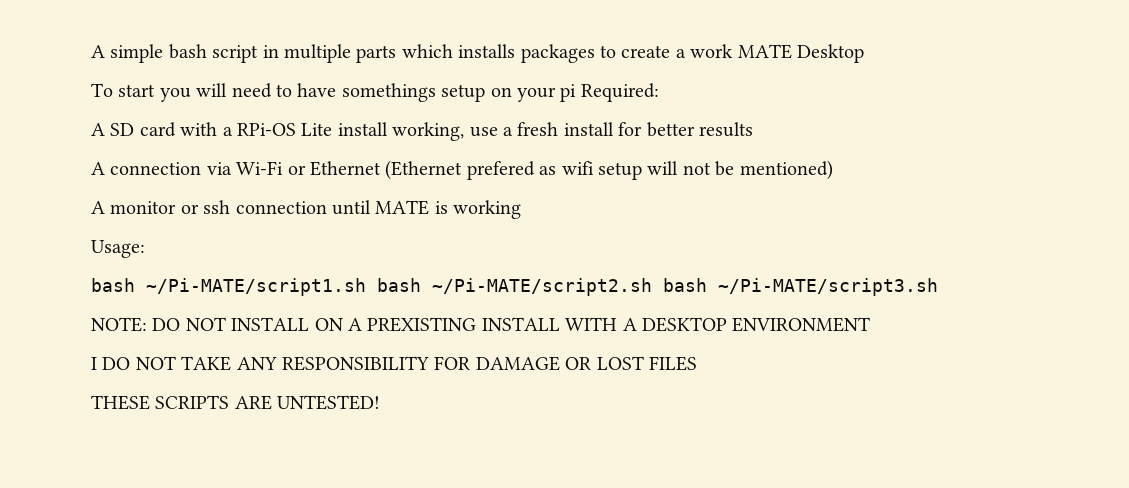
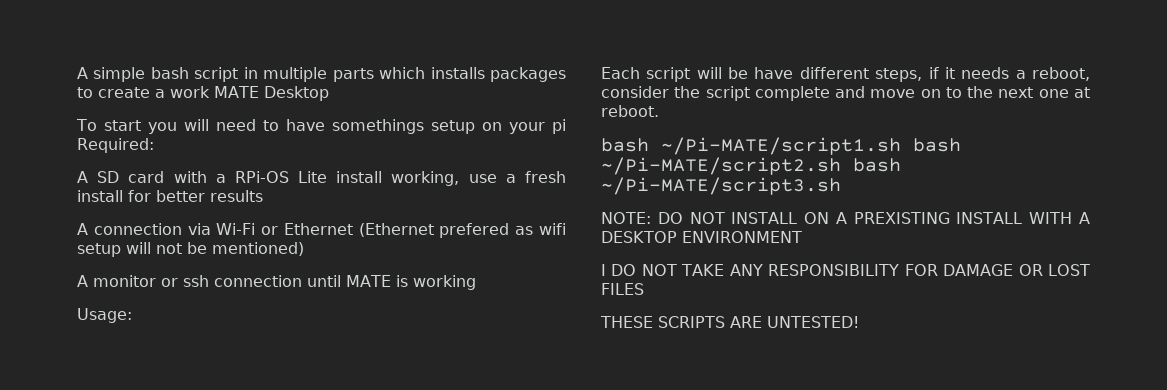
(145, 249) none -> [601,67,1090,82] [601,86,1090,101] [601,105,659,117] // Each script will be have different steps, if it needs a reboot, consider the script complete and move on to the next one at reboot.

